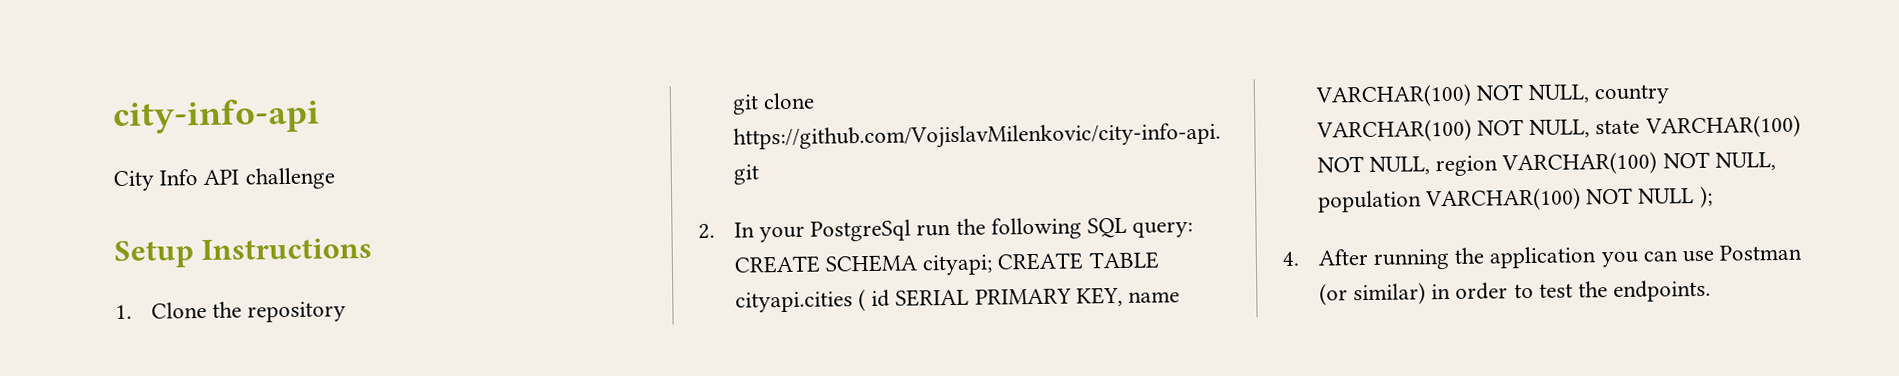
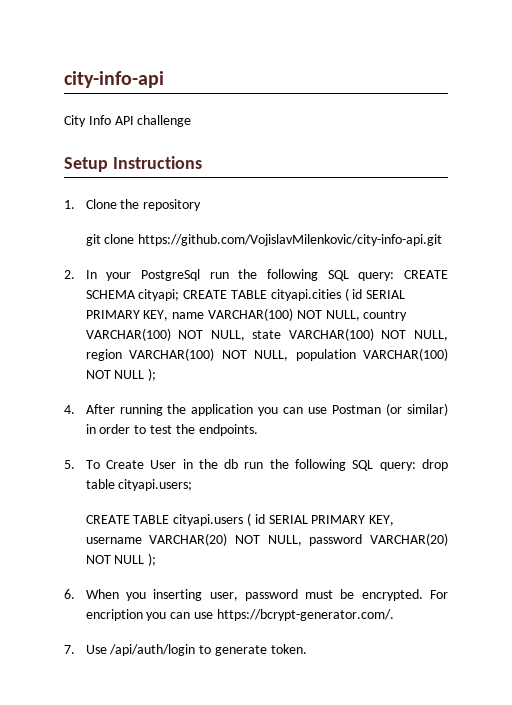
(1712, 291) none -> [64,459,448,471] [85,479,193,491] [85,513,395,526] [85,533,448,546] [85,553,157,566] [64,589,448,601] [85,609,394,621] [64,644,307,656] // 5. To Create User in the db run the following SQL query: drop table cityapi.users; // CREATE TABLE cityapi.users ( id SERIAL PRIMARY KEY, username VARCHAR(20) NOT NULL, password VARCHAR(20) NOT NULL ); // 6. When you inserting user, password must be encrypted. For encription you can use https://bcrypt-generator.com/. // 7. Use /api/auth/login to generate token.

